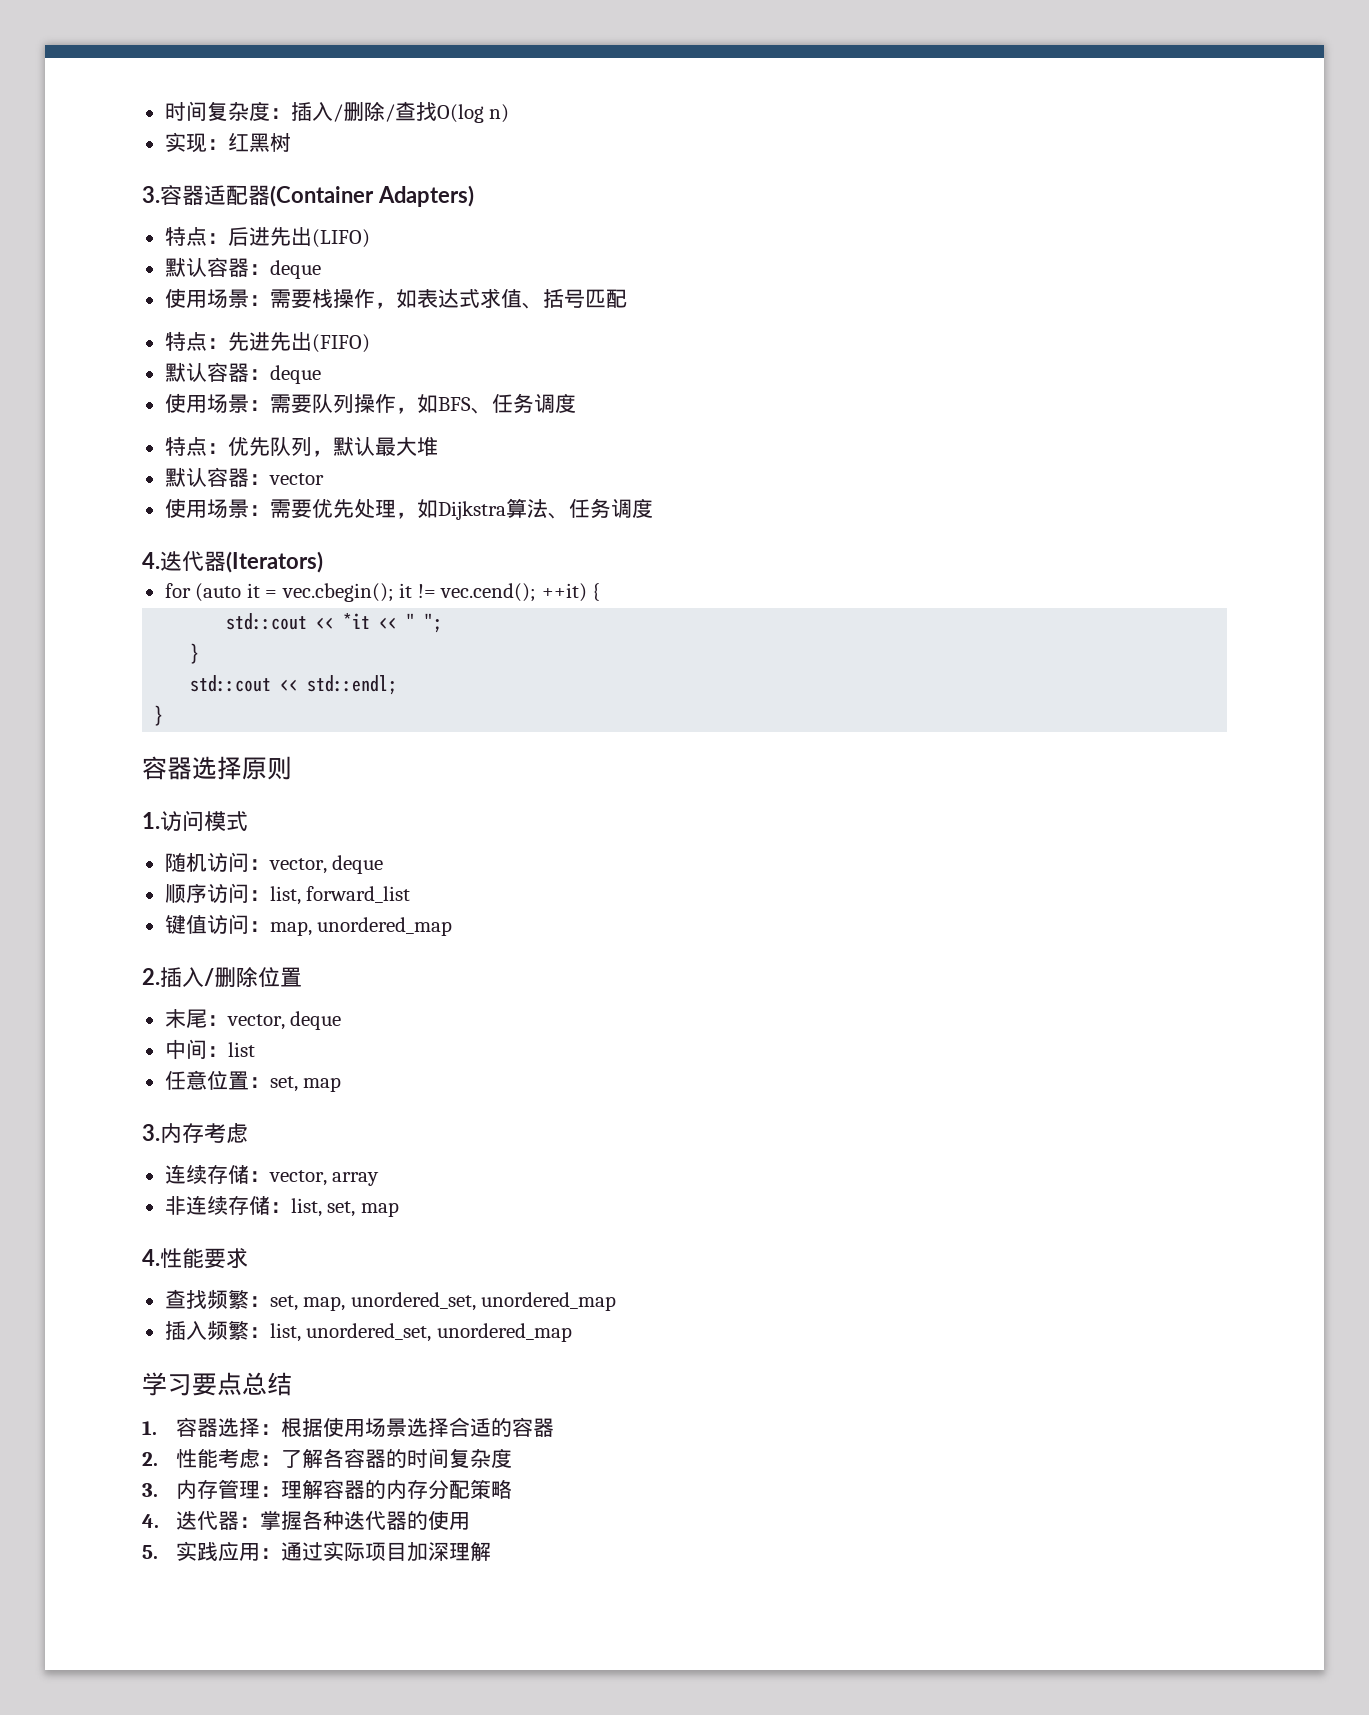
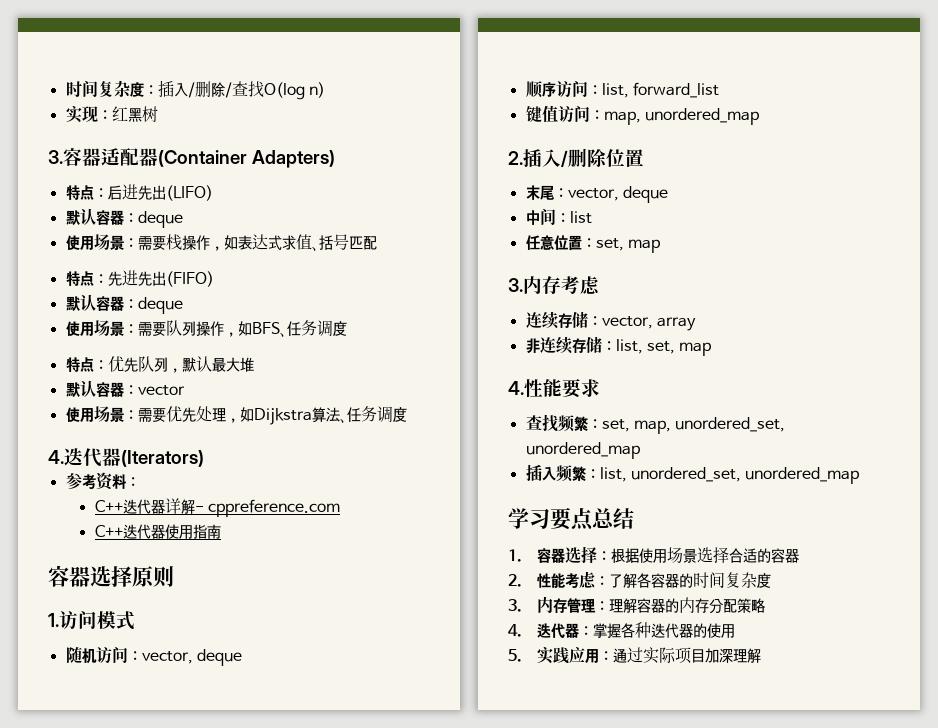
[164,583,601,602] [226,613,443,633] [190,643,200,664] [190,675,398,695] [154,705,164,726] for (auto it = vec.cbegin(); it != vec.cend(); ++it) { // std::cout << *it << " "; // } // std::cout << std::endl; // } -> [65,472,140,490] [94,498,341,517] [94,524,221,539] 参考资料： // C++迭代器详解- cppreference.com // C++迭代器使用指南

